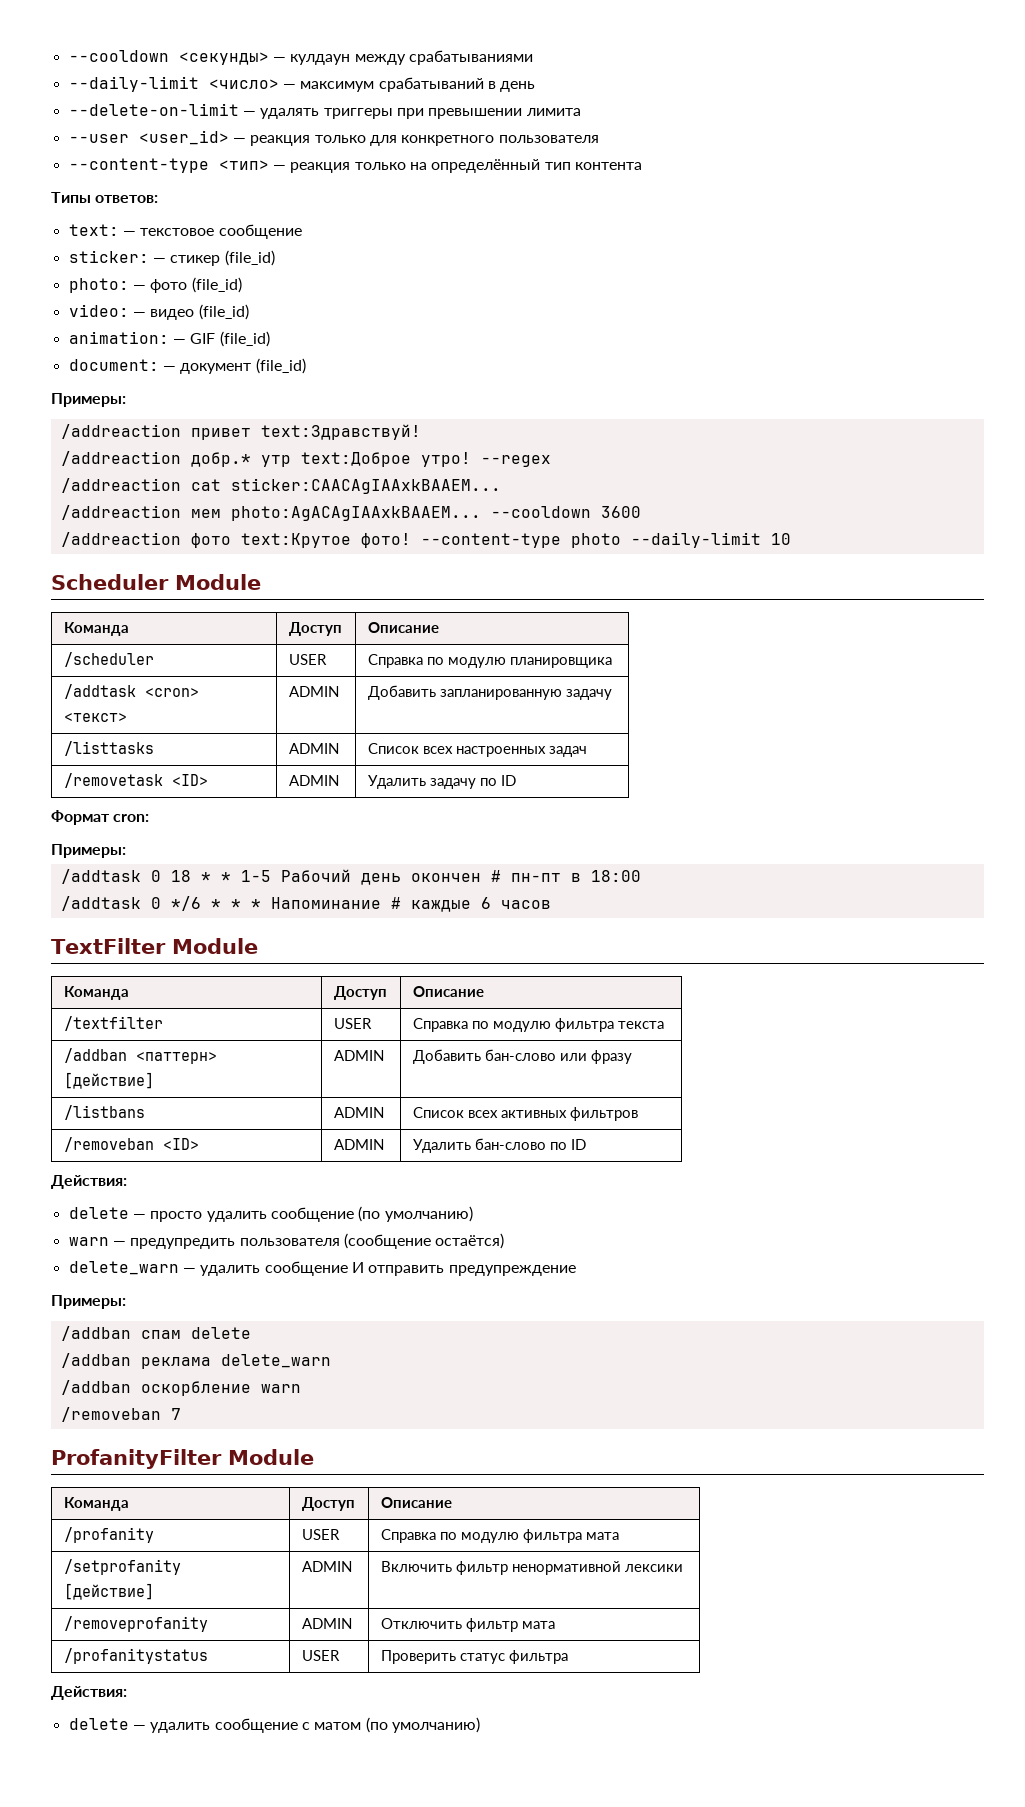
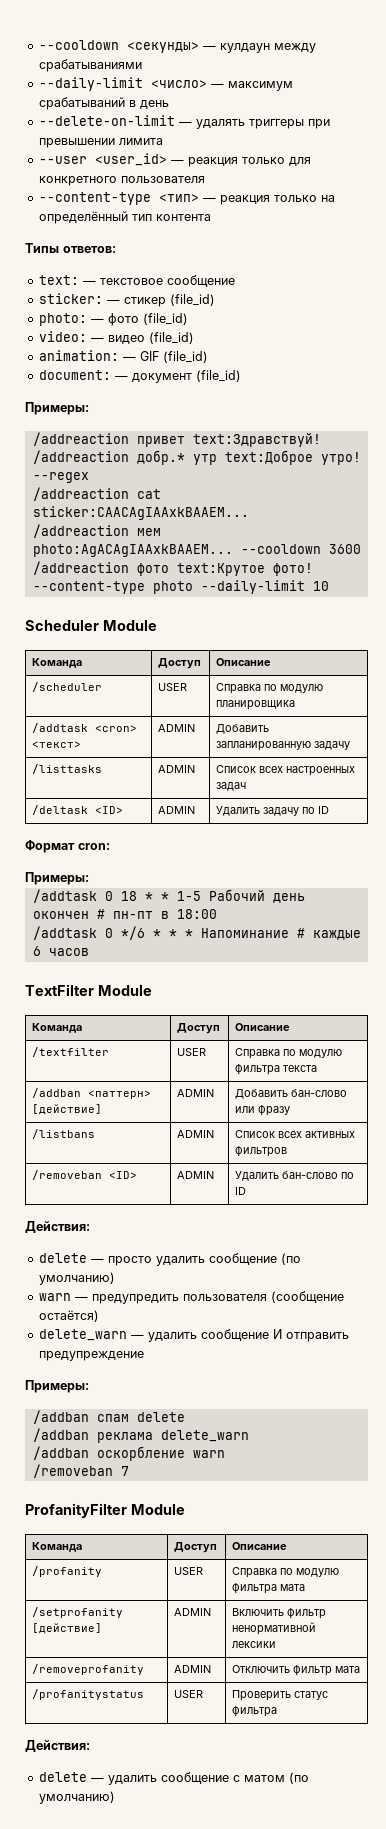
[63,773,163,788] /removetask -> [31,805,88,815] /deltask

